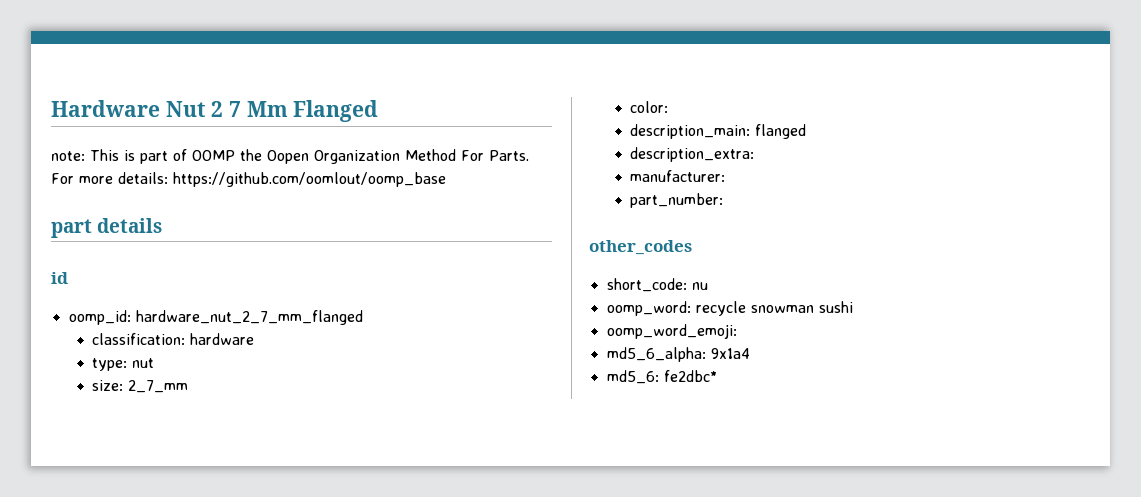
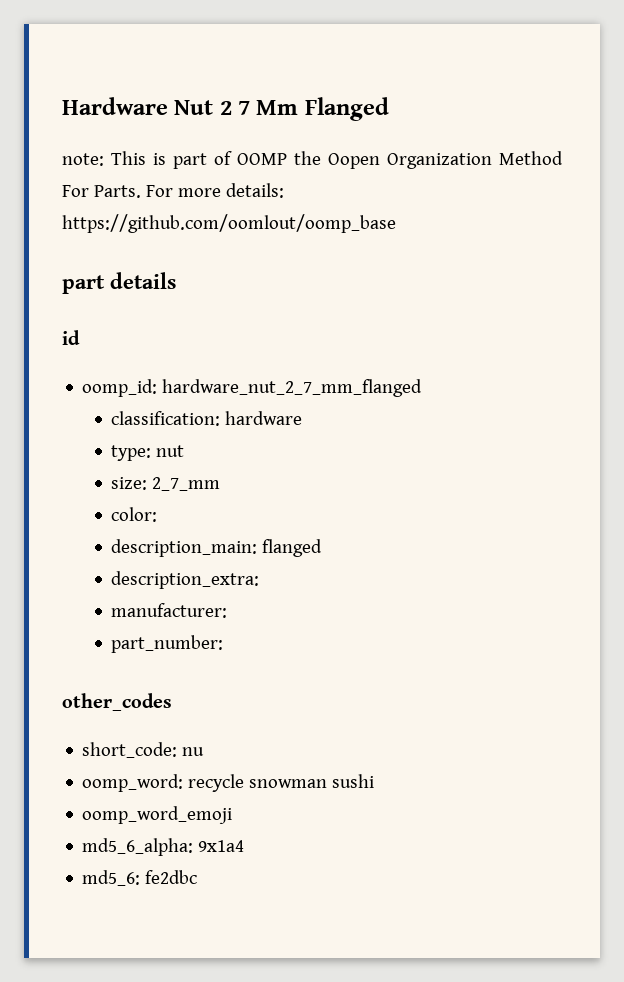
[606,324,737,339] oomp_word_emoji: -> [82,806,233,824] oomp_word_emoji
[663,370,717,382] fe2dbc* -> [145,870,198,884] fe2dbc

